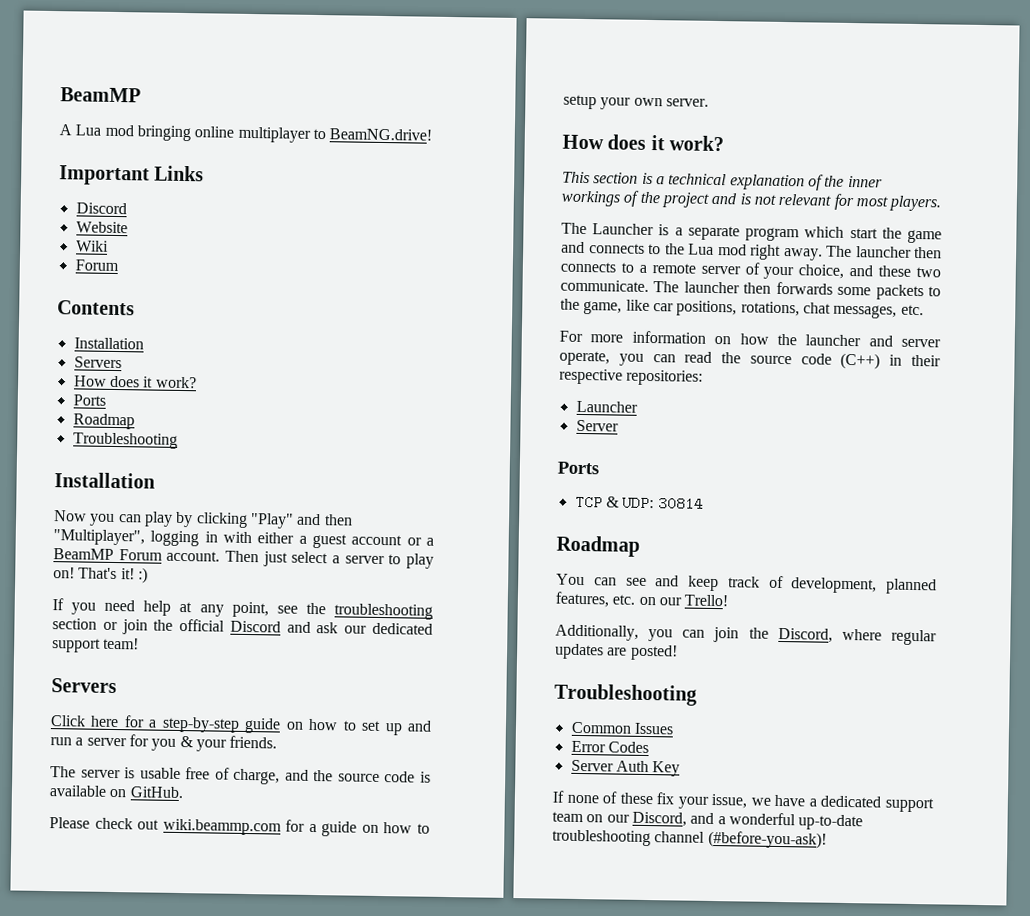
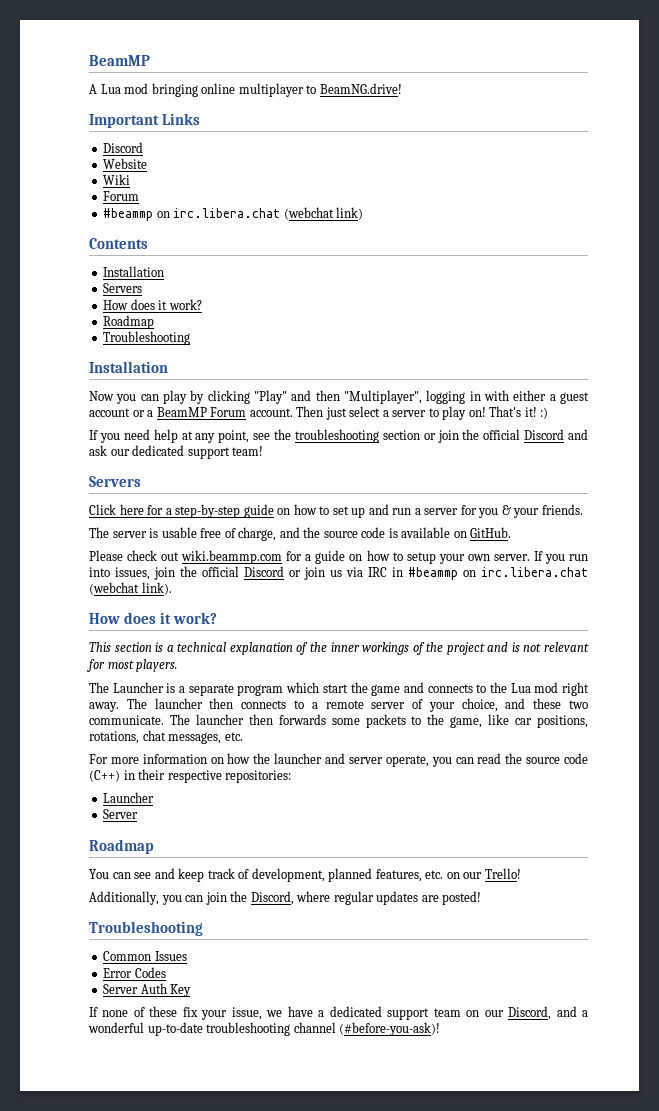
(119, 265) none -> [103,207,364,221] // #beammp on irc.libera.chat (webchat link)
[72,394,106,406] // Ports -> (202, 304) none
(709, 102) none -> [533,551,588,564] [89,566,588,580] [89,582,172,595] If you run into issues, join the official Discord or join us via IRC in #beammp on irc.libera.chat (webchat link).
[557,461,599,475] [574,494,704,511] // Ports // TCP & UDP: 30814 -> (139, 814) none

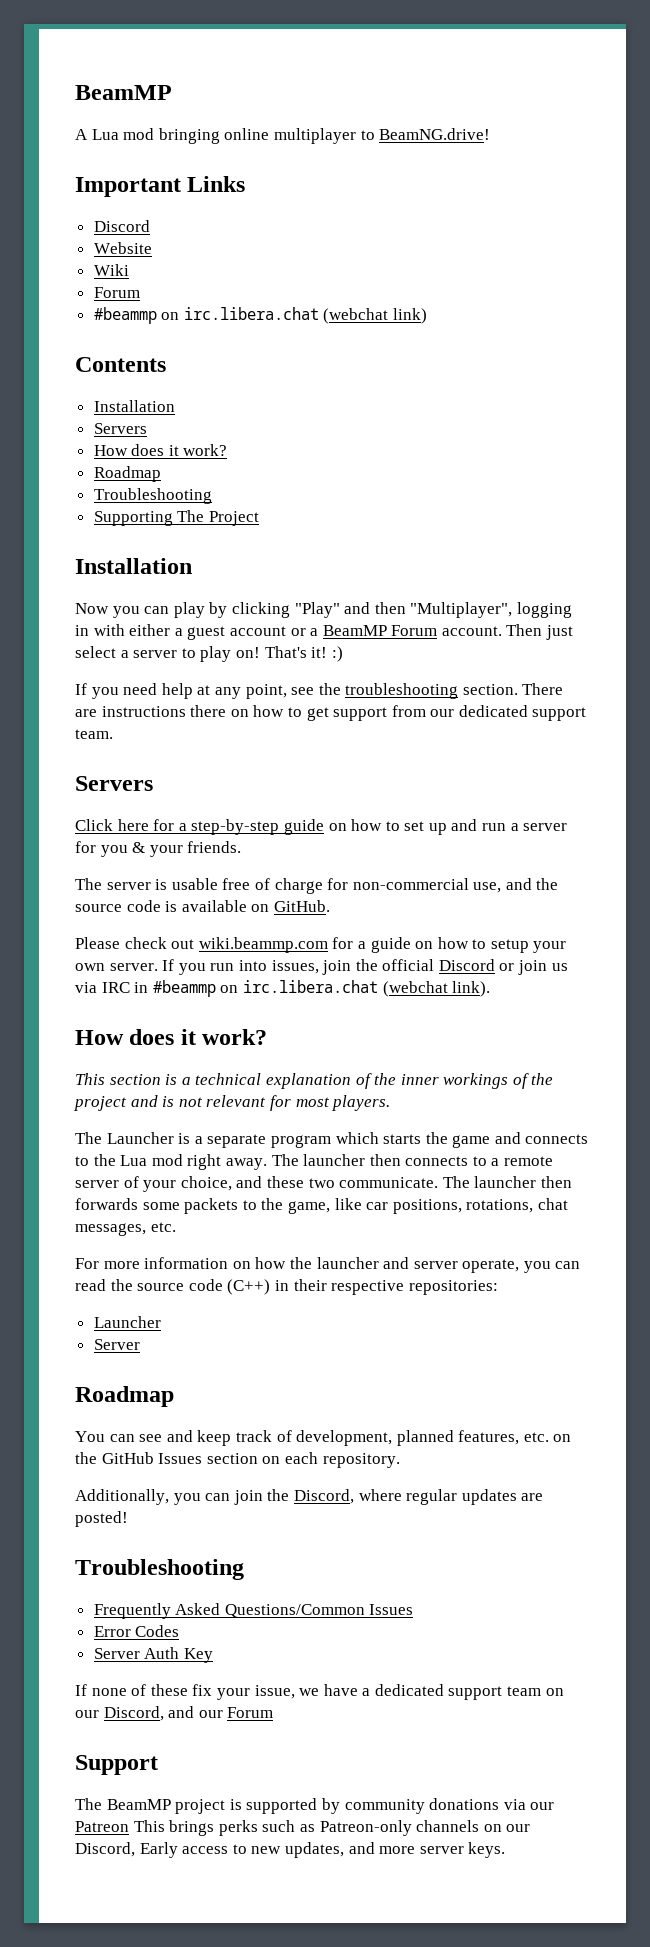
(191, 338) none -> [93,510,259,526] // Supporting The Project
[382,429,588,443] [89,445,107,456] section or join the official Discord and ask -> [462,683,564,695] [75,705,426,721] section. There are instructions there on how to get support from
[232,446,264,456] team! -> [75,729,113,739] team.
[238,527,277,541] charge, -> [274,878,502,894] charge for non-commercial use,
[322,684,348,693] start -> [383,1134,422,1144] starts
[463,868,521,879] our Trello! -> [75,1452,400,1468] the GitHub Issues section on each repository.
[103,951,152,961] Common -> [93,1603,365,1619] Frequently Asked Questions/Common
[582,1010,589,1017] [88,1022,441,1036] a wonderful up-to-date troubleshooting channel (#before-you-ask)! -> [198,1707,274,1718] [75,1755,158,1775] [75,1798,555,1814] [75,1820,531,1836] [75,1842,506,1858] our Forum // Support // The BeamMP project is supported by community donations via our Patreon This brings perks such as Patreon-only channels on our Discord, Early access to new updates, and more server keys.

